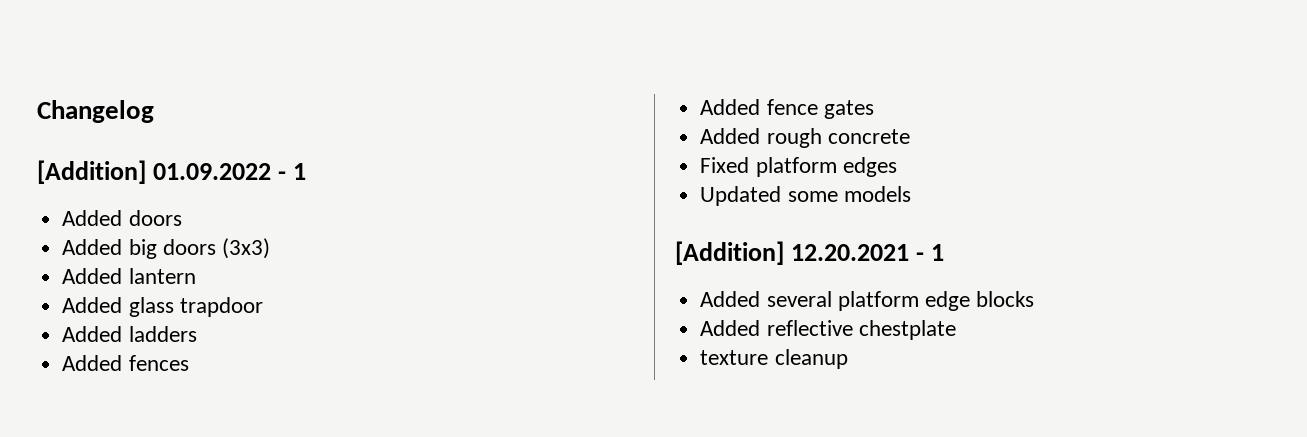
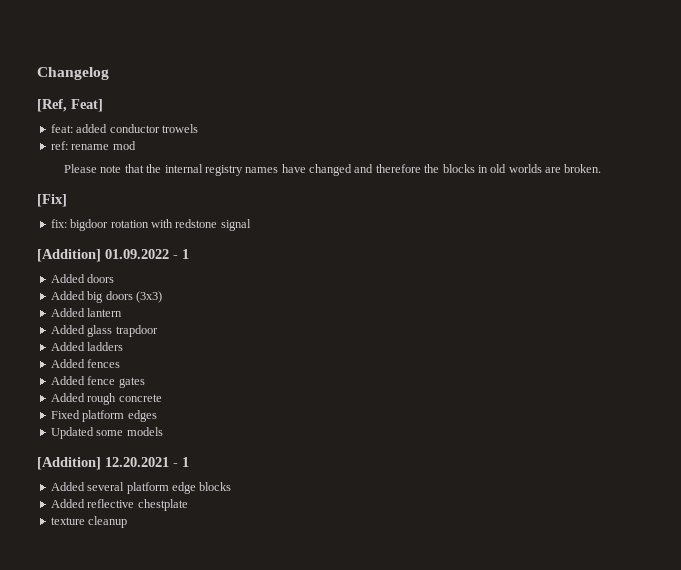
(154, 111) none -> [37,99,103,112] [50,124,198,133] [50,141,136,150] [64,164,602,176] [37,194,67,207] [50,219,251,231] // [Ref, Feat] // feat: added conductor trowels // ref: rename mod // Please note that the internal registry names have changed and therefore the blocks in old worlds are broken. // [Fix] // fix: bigdoor rotation with redstone signal

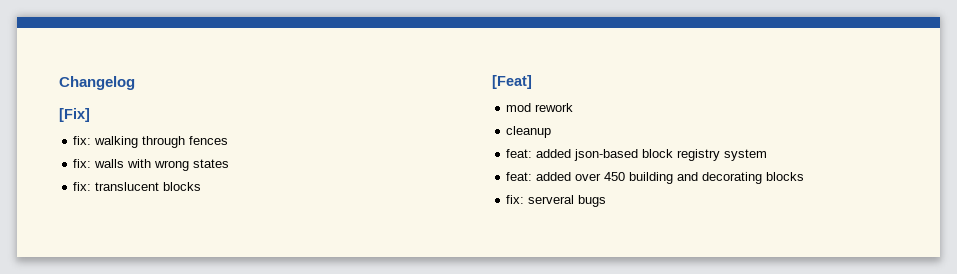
[37,99,103,112] [50,124,198,133] [50,141,136,150] [64,164,602,176] [37,194,67,207] [50,219,251,231] [37,249,189,262] [50,274,115,283] [50,291,162,303] [50,308,123,317] [50,325,158,337] [50,342,124,351] [50,359,121,368] [50,376,145,388] [50,393,162,405] [50,410,157,422] [50,427,163,439] [37,457,189,470] [50,482,232,494] [50,499,188,511] [50,516,128,528] [Ref, Feat] // feat: added conductor trowels // ref: rename mod // Please note that the internal registry names have changed and therefore the blocks in old worlds are broken. // [Fix] // fix: bigdoor rotation with redstone signal // [Addition] 01.09.2022 - 1 // Added doors // Added big doors (3x3) // Added lantern // Added glass trapdoor // Added ladders // Added fences // Added fence gates // Added rough concrete // Fixed platform edges // Updated some models // [Addition] 12.20.2021 - 1 // Added several platform edge blocks // Added reflective chestplate // texture cleanup -> [59,108,90,122] [73,136,229,148] [73,159,230,171] [73,182,202,191] [492,75,532,89] [506,103,574,112] [506,126,552,138] [506,149,768,161] [506,172,805,184] [506,195,607,207] [Fix] // fix: walking through fences // fix: walls with wrong states // fix: translucent blocks // [Feat] // mod rework // cleanup // feat: added json-based block registry system // feat: added over 450 building and decorating blocks // fix: serveral bugs

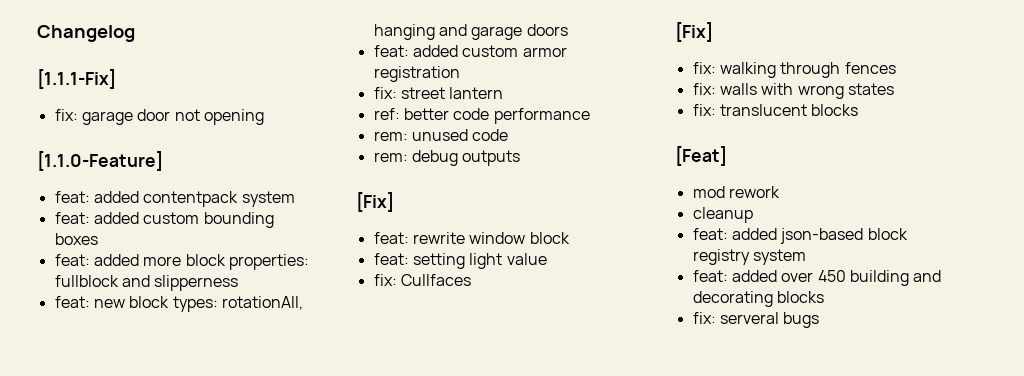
(135, 83) none -> [37,69,116,89] [54,109,264,125] [37,151,163,171] [54,191,295,207] [54,212,274,228] [54,233,98,245] [54,254,309,270] [54,275,239,291] [54,296,303,312] [373,24,568,40] [373,45,567,57] [373,66,460,82] [373,87,504,99] [373,108,590,124] [373,129,509,141] [373,150,521,166] [356,192,394,212] [373,232,570,244] [373,253,547,269] [373,274,471,286] // [1.1.1-Fix] // fix: garage door not opening // [1.1.0-Feature] // feat: added contentpack system // feat: added custom bounding boxes // feat: added more block properties: fullblock and slipperness // feat: new block types: rotationAll, hanging and garage doors // feat: added custom armor registration // fix: street lantern // ref: better code performance // rem: unused code // rem: debug outputs // [Fix] // feat: rewrite window block // feat: setting light value // fix: Cullfaces

